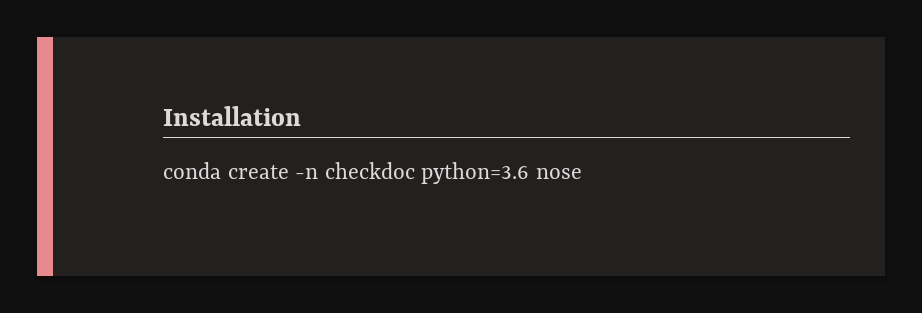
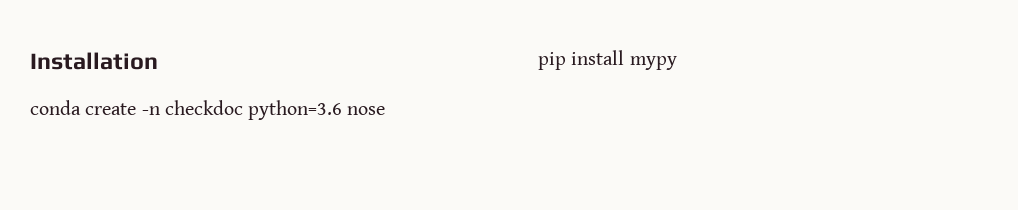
(583, 173) none -> [538,50,677,70] // pip install mypy

